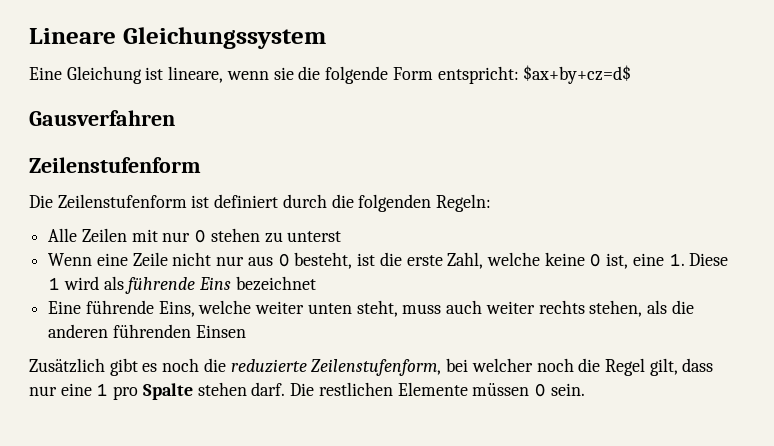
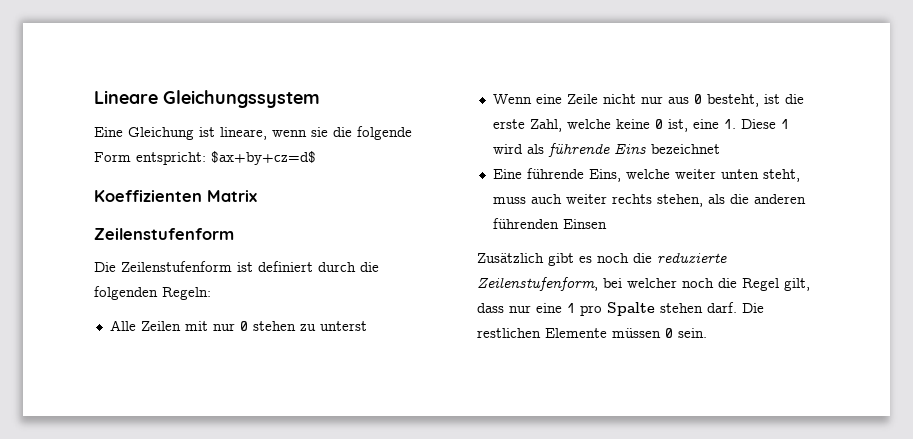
[29,110,175,126] Gausverfahren -> [94,190,257,202] Koeffizienten Matrix

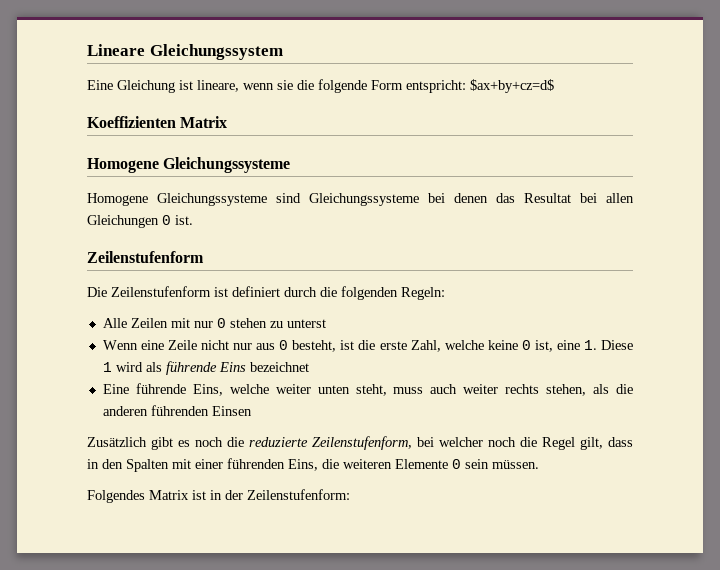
(257, 196) none -> [87,157,291,173] [87,193,634,206] [87,215,193,228] // Homogene Gleichungssysteme // Homogene Gleichungssysteme sind Gleichungssysteme bei denen das Resultat bei allen Gleichungen 0 ist.
[509,302,764,316] [477,328,707,338] nur eine 1 pro Spalte stehen darf. Die restlichen Elemente müssen 0 sein. -> [87,458,539,472] [87,489,350,503] in den Spalten mit einer führenden Eins, die weiteren Elemente 0 sein müssen. // Folgendes Matrix ist in der Zeilenstufenform:

